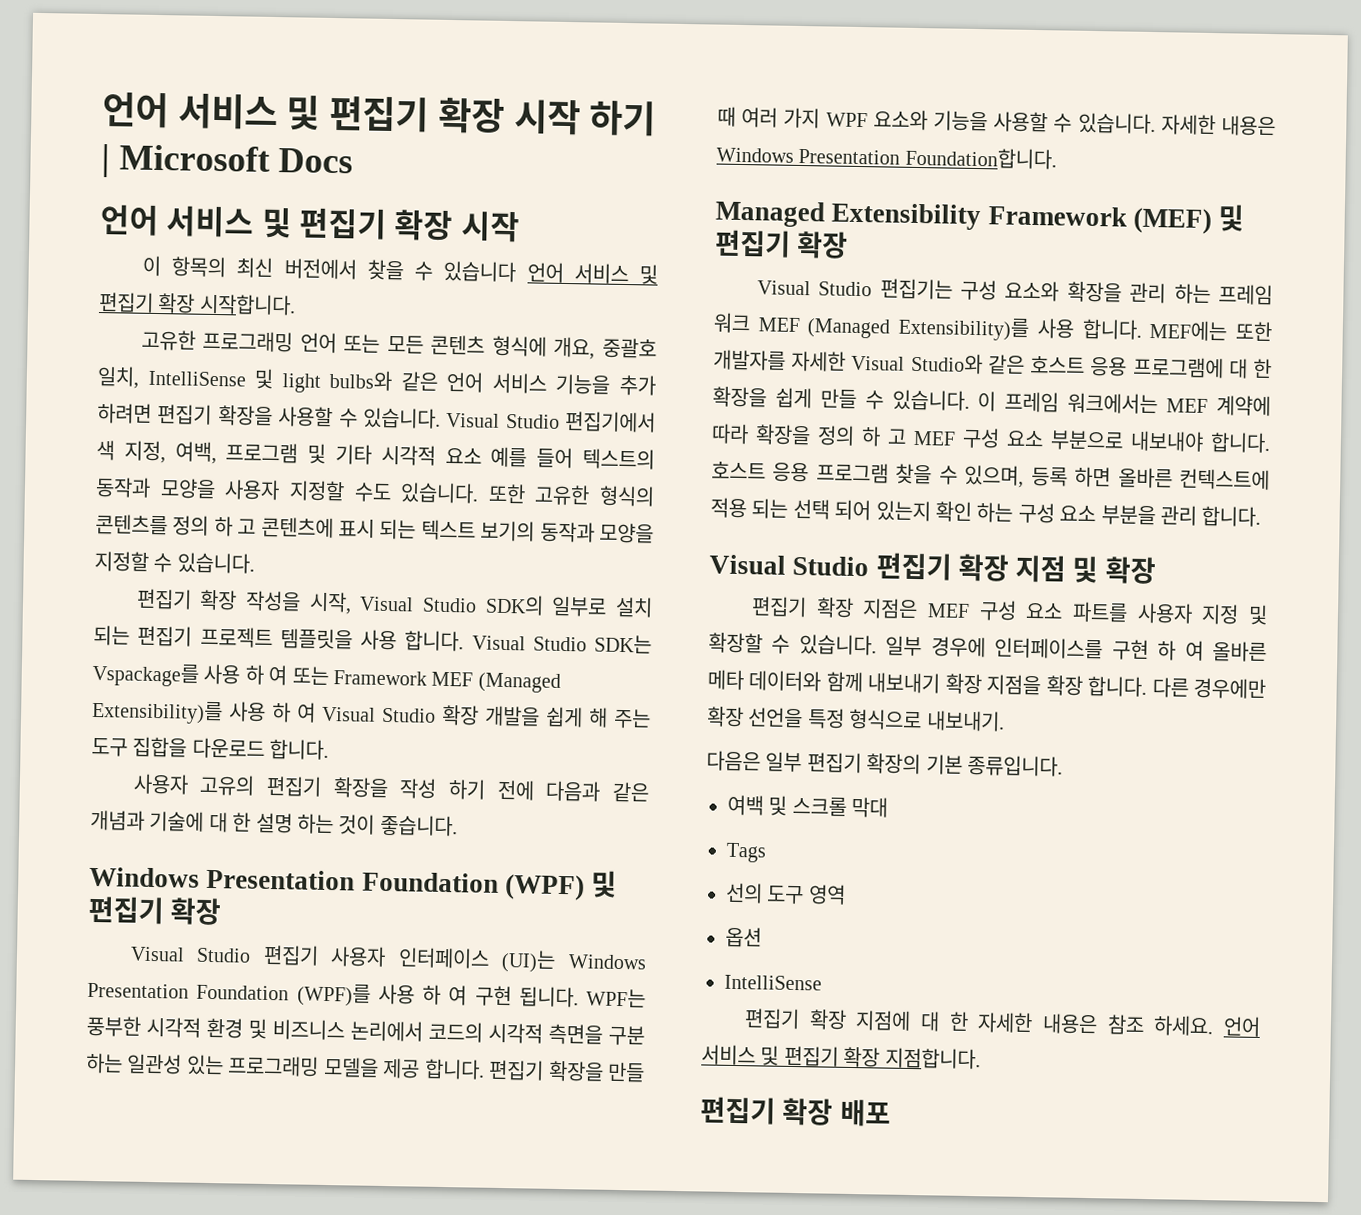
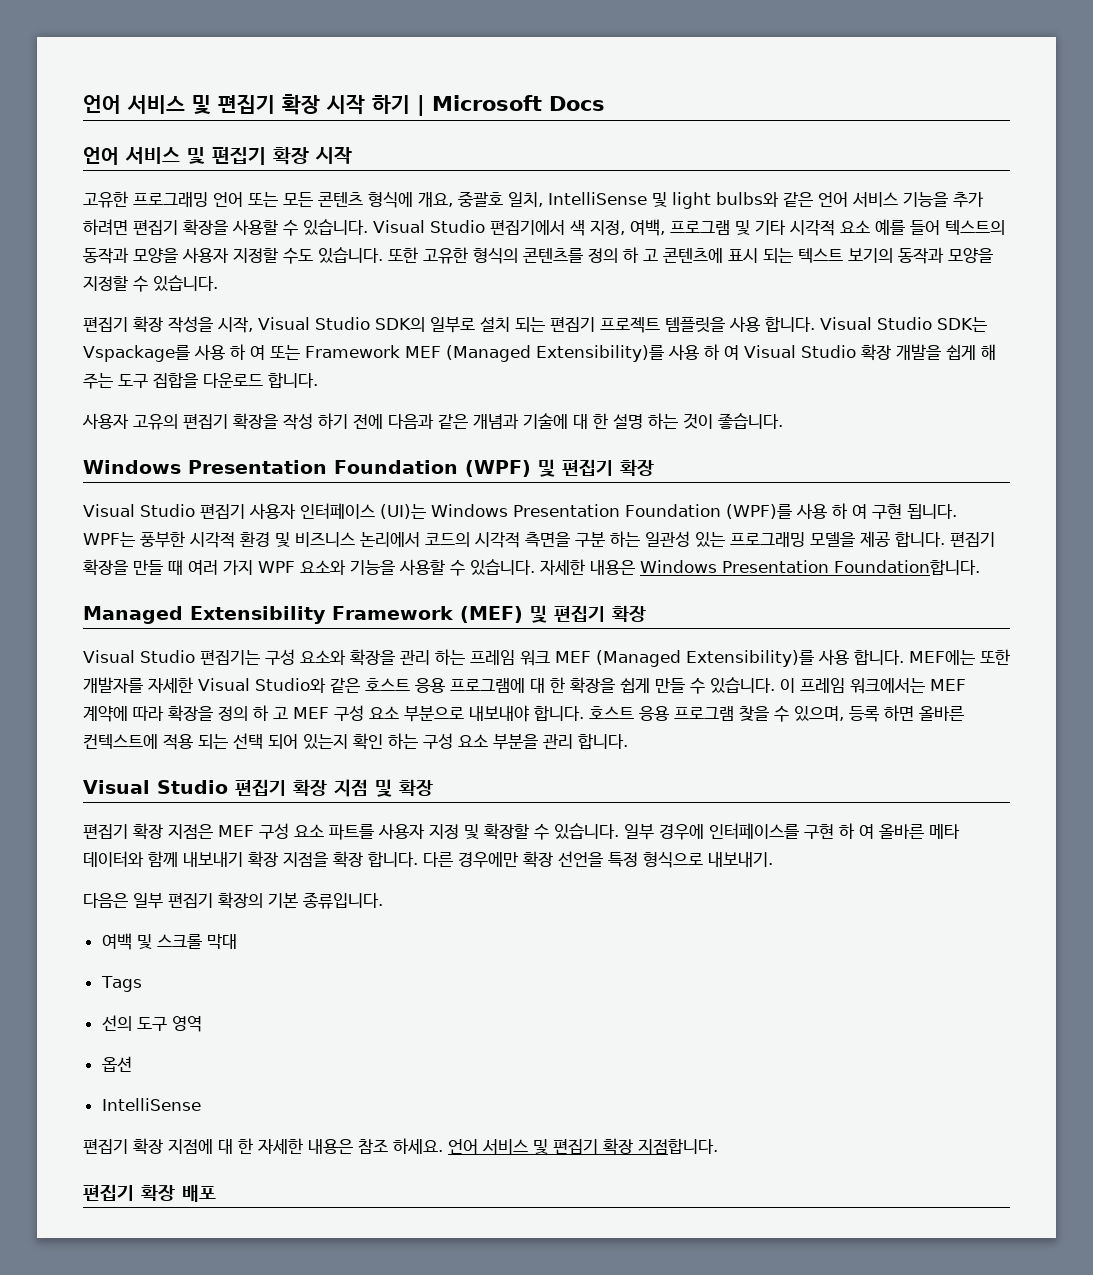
[141,255,658,285] [98,292,296,316] // 이 항목의 최신 버전에서 찾을 수 있습니다 언어 서비스 및 편집기 확장 시작합니다. -> (352, 155) none

